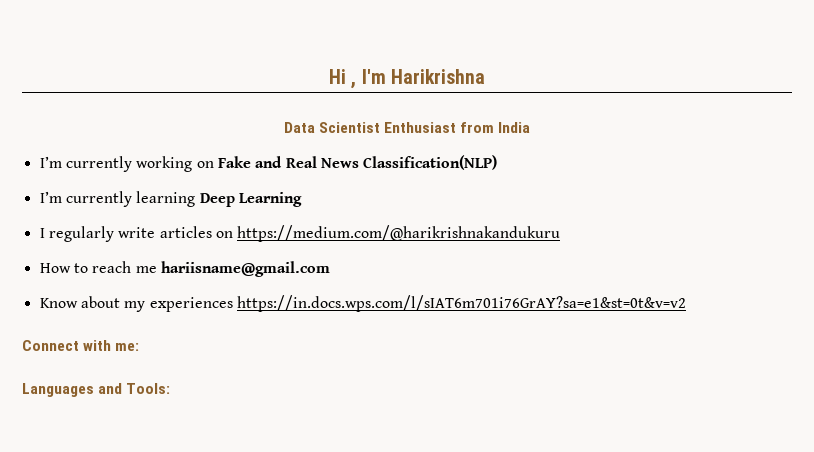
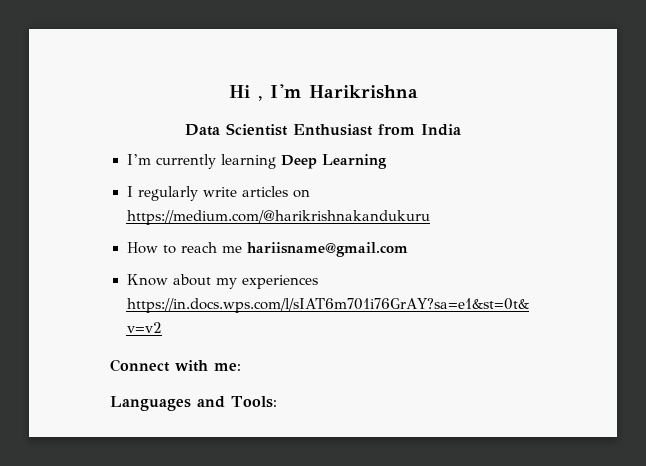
[39,155,498,172] // I’m currently working on Fake and Real News Classification(NLP) -> (461, 130) none

